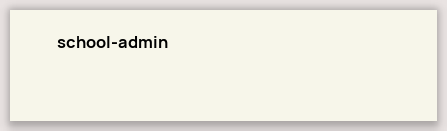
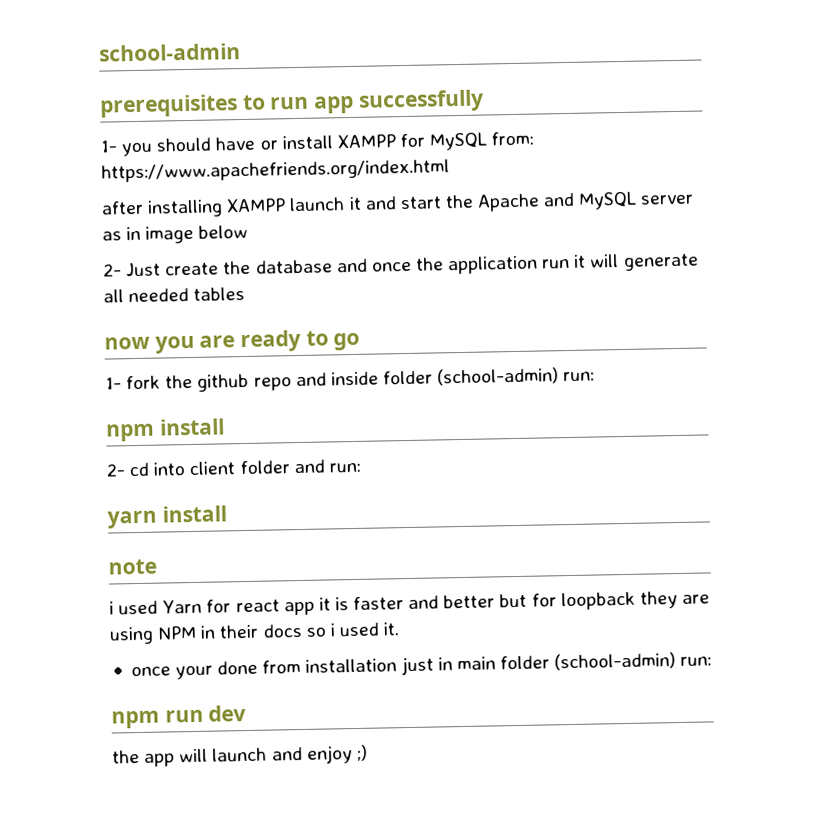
(168, 42) none -> [99,89,484,118] [100,131,535,157] [101,159,450,183] [101,191,695,218] [102,224,249,244] [103,253,699,277] [103,286,246,303] [104,329,361,354] [105,367,596,392] [106,418,225,442] [106,459,361,477] [107,505,227,529] [108,558,157,575] [109,591,710,616] [109,622,400,645] [130,652,713,680] [111,705,247,729] [112,744,368,767] // prerequisites to run app successfully // 1- you should have or install XAMPP for MySQL from: https://www.apachefriends.org/index.html // after installing XAMPP launch it and start the Apache and MySQL server as in image below // 2- Just create the database and once the application run it will generate all needed tables // now you are ready to go // 1- fork the github repo and inside folder (school-admin) run: // npm install // 2- cd into client folder and run: // yarn install // note // i used Yarn for react app it is faster and better but for loopback they are using NPM in their docs so i used it. // once your done from installation just in main folder (school-admin) run: // npm run dev // the app will launch and enjoy ;)

